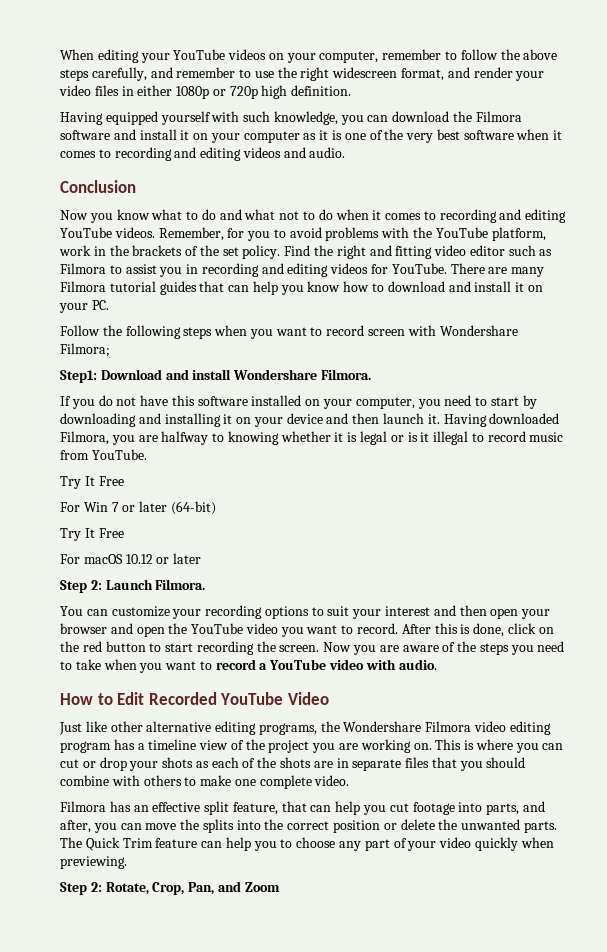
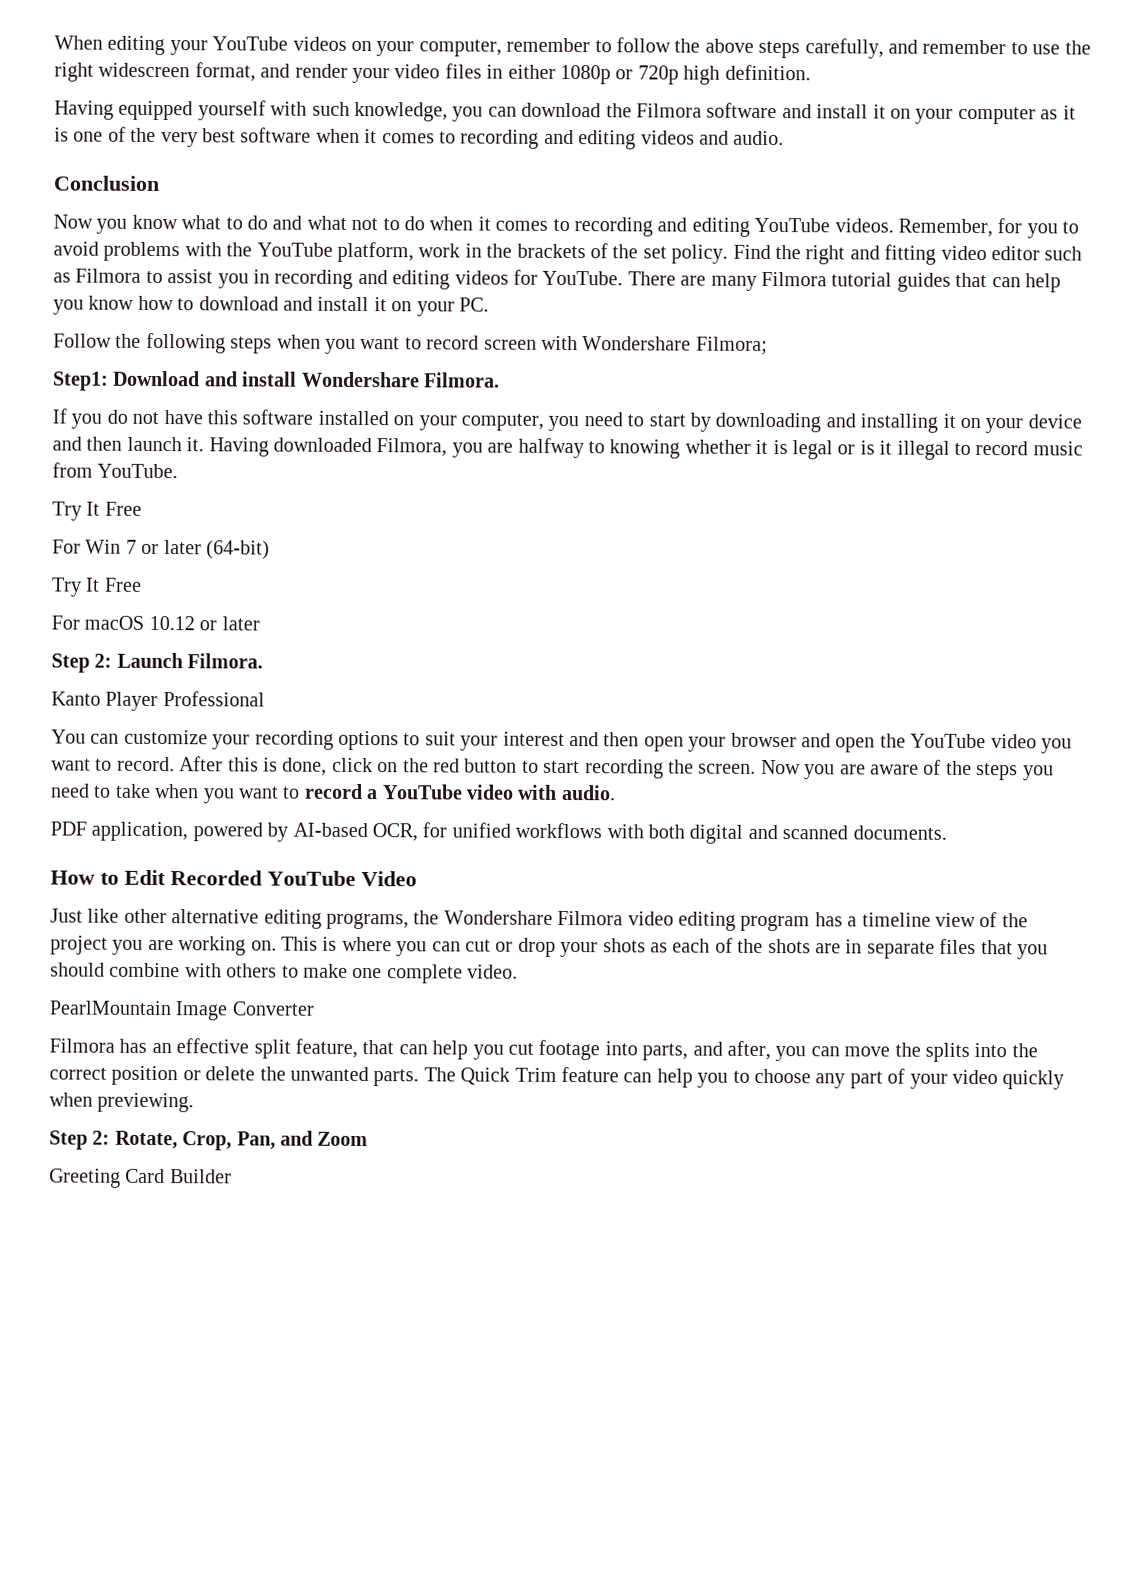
(206, 584) none -> [51,691,265,712] // Kanto Player Professional
(437, 664) none -> [50,821,947,844] // PDF application, powered by AI-based OCR, for unified workflows with both digital and scanned documents.
(350, 780) none -> [49,1000,314,1021] // PearlMountain Image Converter
(280, 887) none -> [49,1168,232,1188] // Greeting Card Builder

